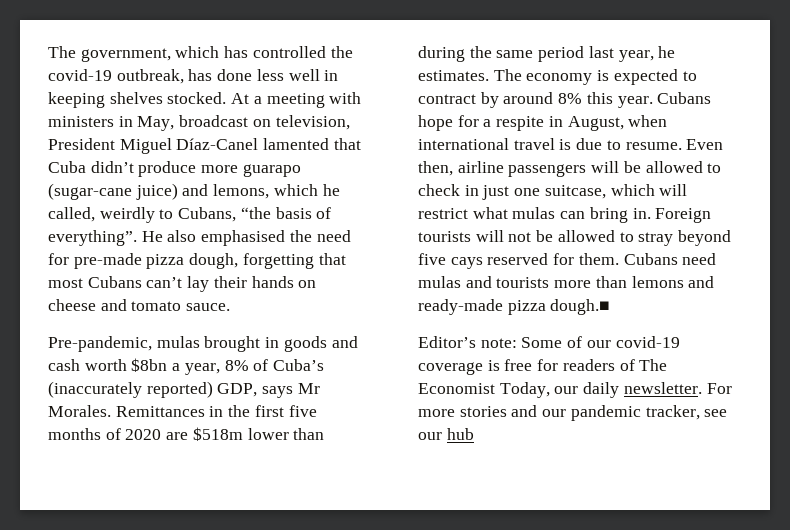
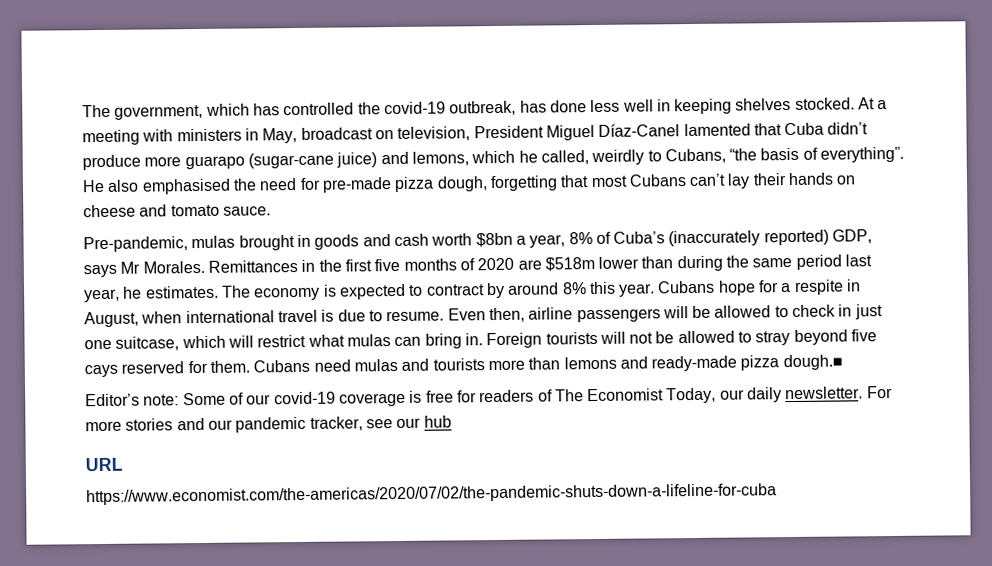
(474, 434) none -> [85,457,123,472] [86,483,777,506] // URL // https://www.economist.com/the-americas/2020/07/02/the-pandemic-shuts-down-a-lifeline-for-cuba

